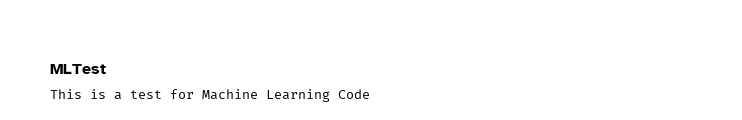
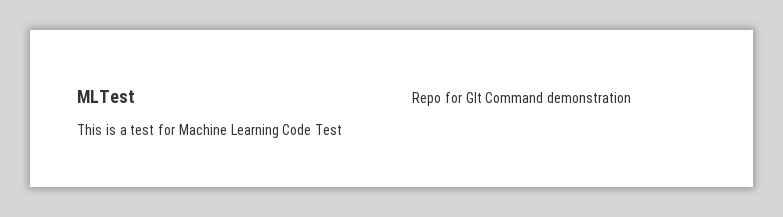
(370, 94) none -> [315,124,343,135] [412,92,632,106] Test Repo for GIt Command demonstration

